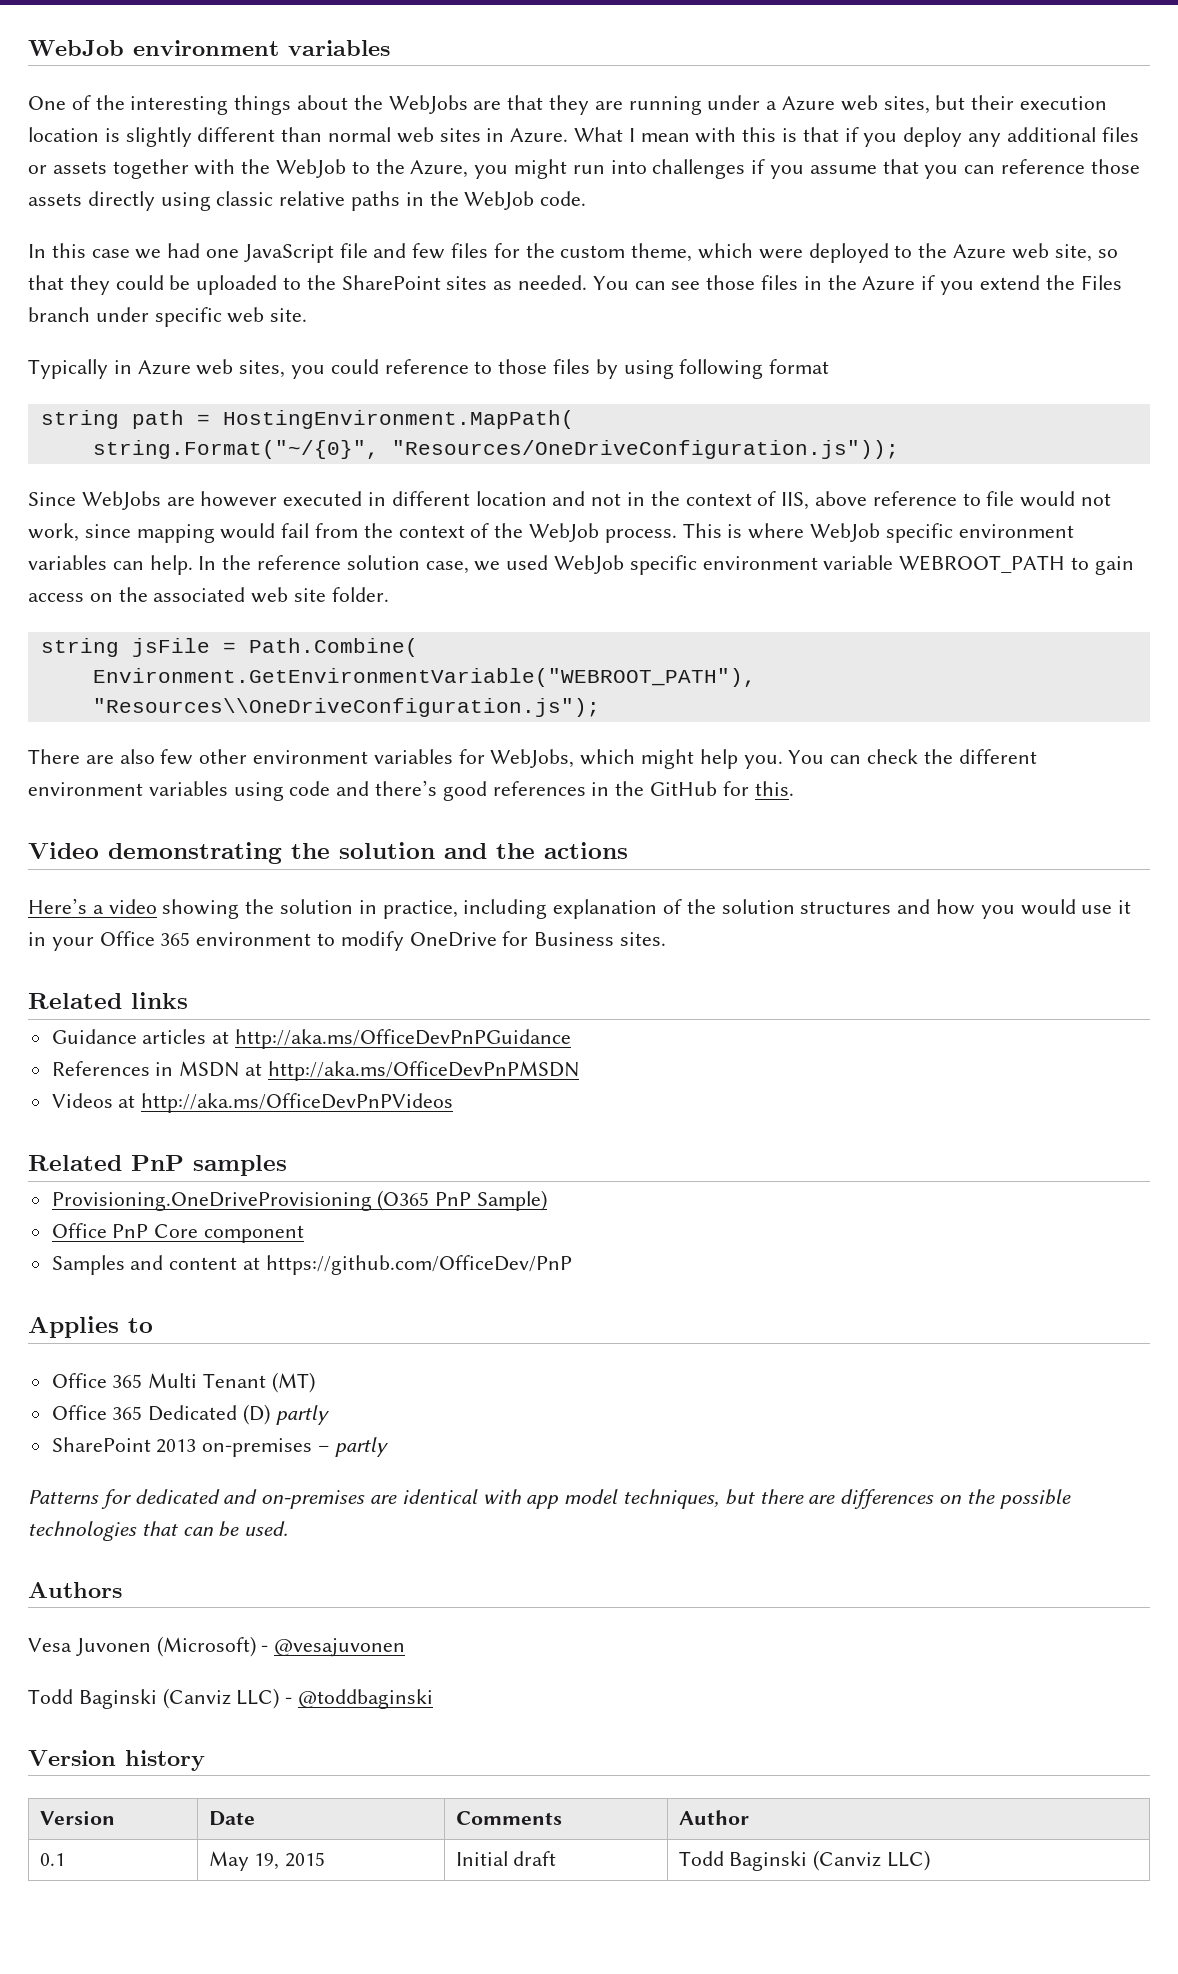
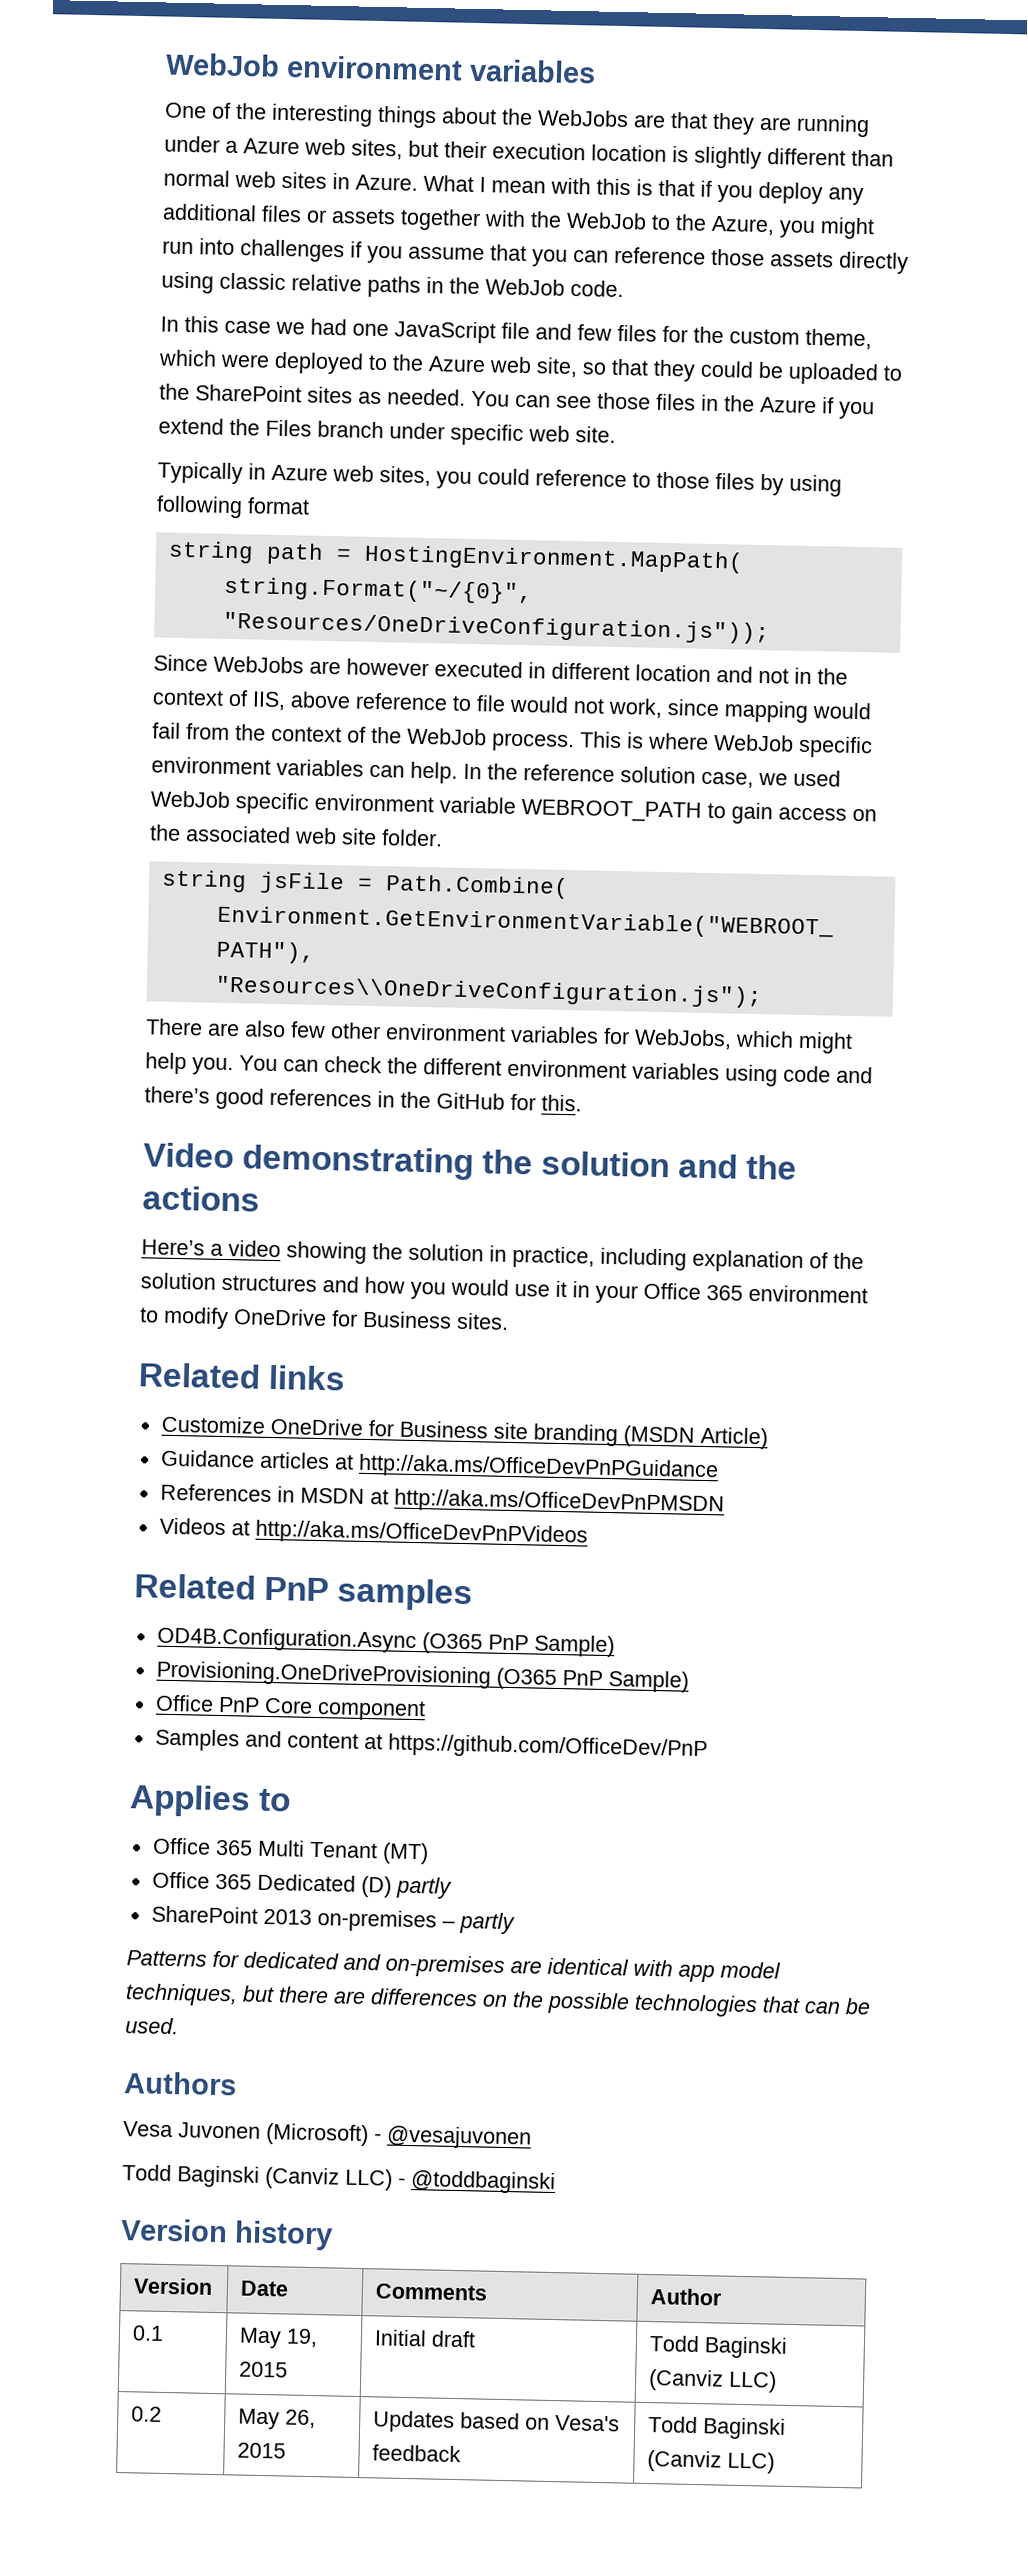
(188, 1000) none -> [160,1415,768,1450] // Customize OneDrive for Business site branding (MSDN Article)
(287, 1165) none -> [156,1626,615,1658] // OD4B.Configuration.Async (O365 PnP Sample)
(930, 1860) none -> [131,2406,163,2422] [238,2408,317,2430] [237,2442,287,2459] [373,2410,621,2434] [372,2444,462,2463] [648,2416,787,2440] [647,2450,776,2474] // 0.2 | May 26, 2015 | Updates based on Vesa's feedback | Todd Baginski (Canviz LLC)

